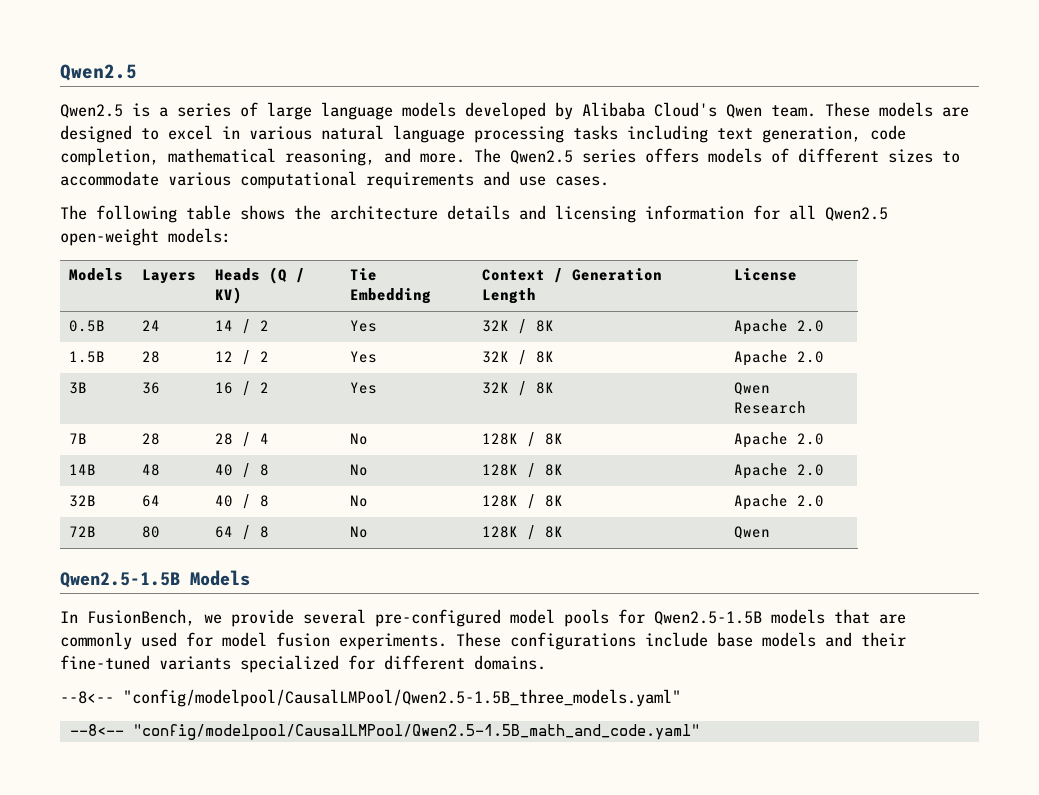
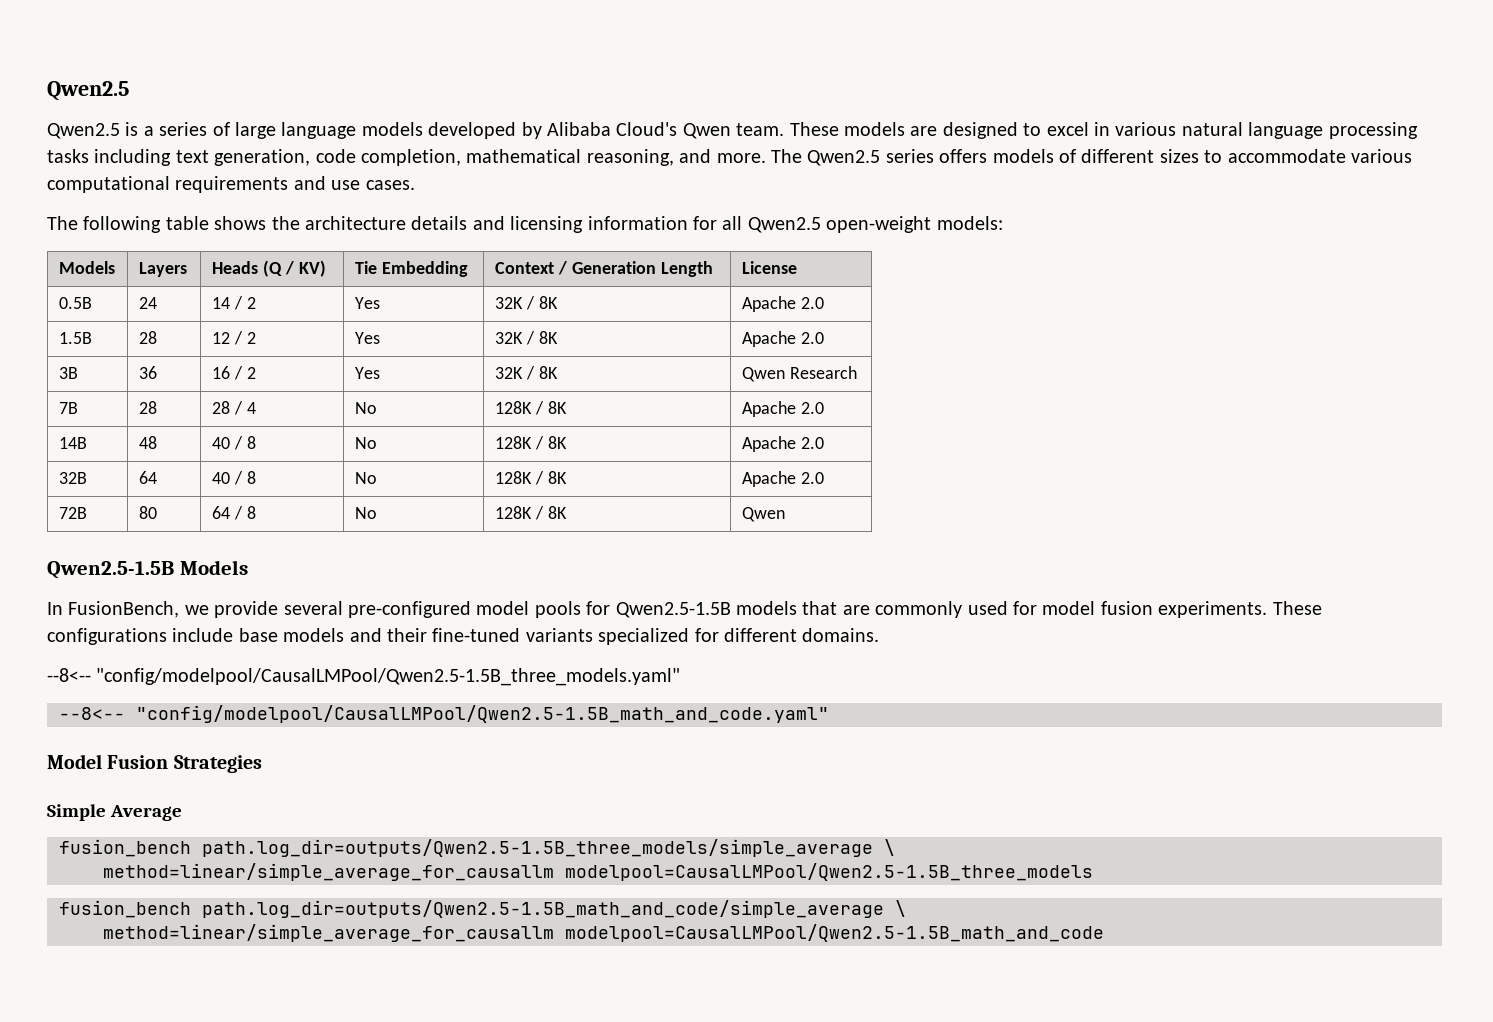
(700, 732) none -> [47,754,262,773] [47,804,183,821] [59,839,895,857] [103,863,1093,881] [59,900,906,918] [103,924,1104,942] // Model Fusion Strategies // Simple Average // fusion_bench path.log_dir=outputs/Qwen2.5-1.5B_three_models/simple_average \ // method=linear/simple_average_for_causallm modelpool=CausalLMPool/Qwen2.5-1.5B_three_models // fusion_bench path.log_dir=outputs/Qwen2.5-1.5B_math_and_code/simple_average \ // method=linear/simple_average_for_causallm modelpool=CausalLMPool/Qwen2.5-1.5B_math_and_code

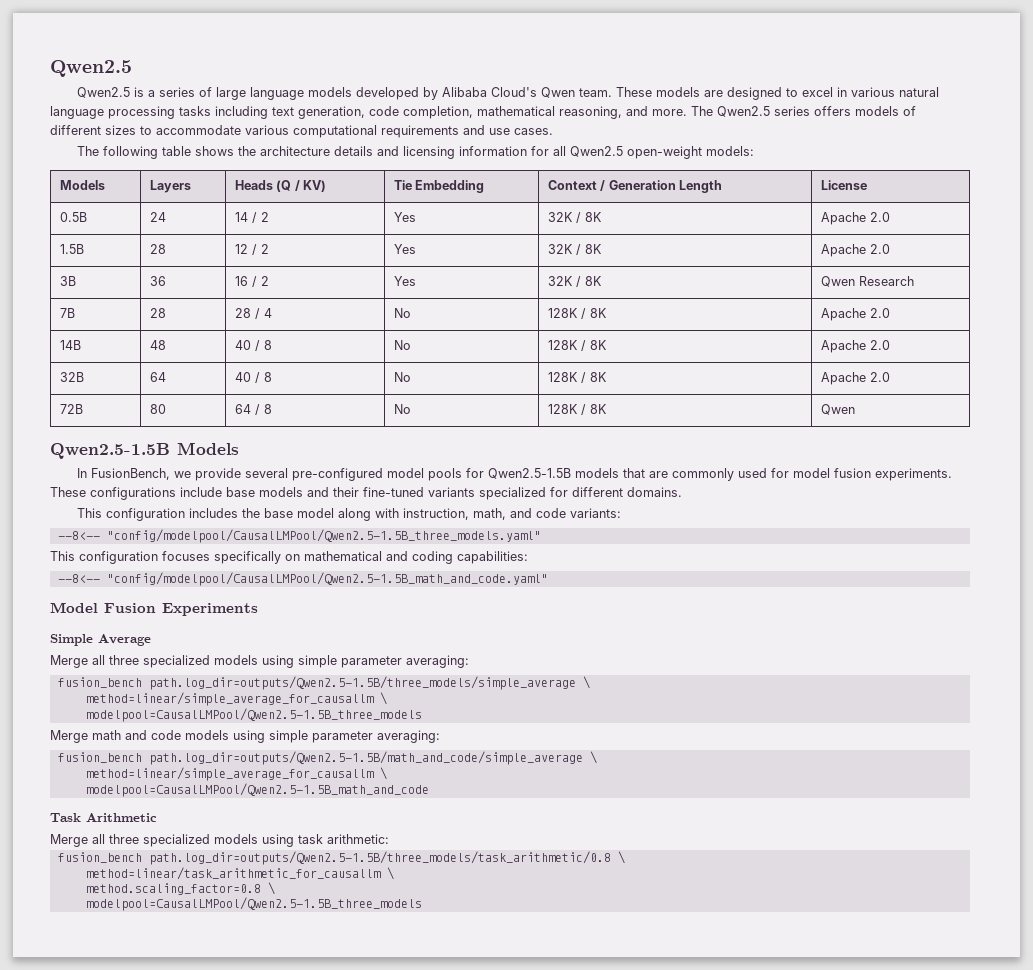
[47,668,681,686] --8<-- "config/modelpool/CausalLMPool/Qwen2.5-1.5B_three_models.yaml" -> [76,508,621,521] [57,529,541,543] [50,551,528,564] This configuration includes the base model along with instruction, math, and code variants: // --8<-- "config/modelpool/CausalLMPool/Qwen2.5-1.5B_three_models.yaml" // This configuration focuses specifically on mathematical and coding capabilities:
[173,755,262,773] Strategies -> [162,603,258,616] Experiments
[59,839,895,857] [103,863,1093,881] [59,900,906,918] [103,924,554,942] // fusion_bench path.log_dir=outputs/Qwen2.5-1.5B_three_models/simple_average \ // method=linear/simple_average_for_causallm modelpool=CausalLMPool/Qwen2.5-1.5B_three_models // fusion_bench path.log_dir=outputs/Qwen2.5-1.5B_math_and_code/simple_average \ // method=linear/simple_average_for_causallm -> [50,655,469,668] [57,676,590,690] [85,692,387,706] [85,708,422,722] [50,730,440,743] [57,751,597,765] [85,767,387,781] // Merge all three specialized models using simple parameter averaging: // fusion_bench path.log_dir=outputs/Qwen2.5-1.5B/three_models/simple_average \ // method=linear/simple_average_for_causallm \ // modelpool=CausalLMPool/Qwen2.5-1.5B_three_models // Merge math and code models using simple parameter averaging: // fusion_bench path.log_dir=outputs/Qwen2.5-1.5B/math_and_code/simple_average \ // method=linear/simple_average_for_causallm \ //
(1104, 933) none -> [50,813,157,822] [50,834,389,847] [57,851,625,865] [85,867,394,880] [85,882,275,895] [85,897,422,911] // Task Arithmetic // Merge all three specialized models using task arithmetic: // fusion_bench path.log_dir=outputs/Qwen2.5-1.5B/three_models/task_arithmetic/0.8 \ // method=linear/task_arithmetic_for_causallm \ // method.scaling_factor=0.8 \ // modelpool=CausalLMPool/Qwen2.5-1.5B_three_models

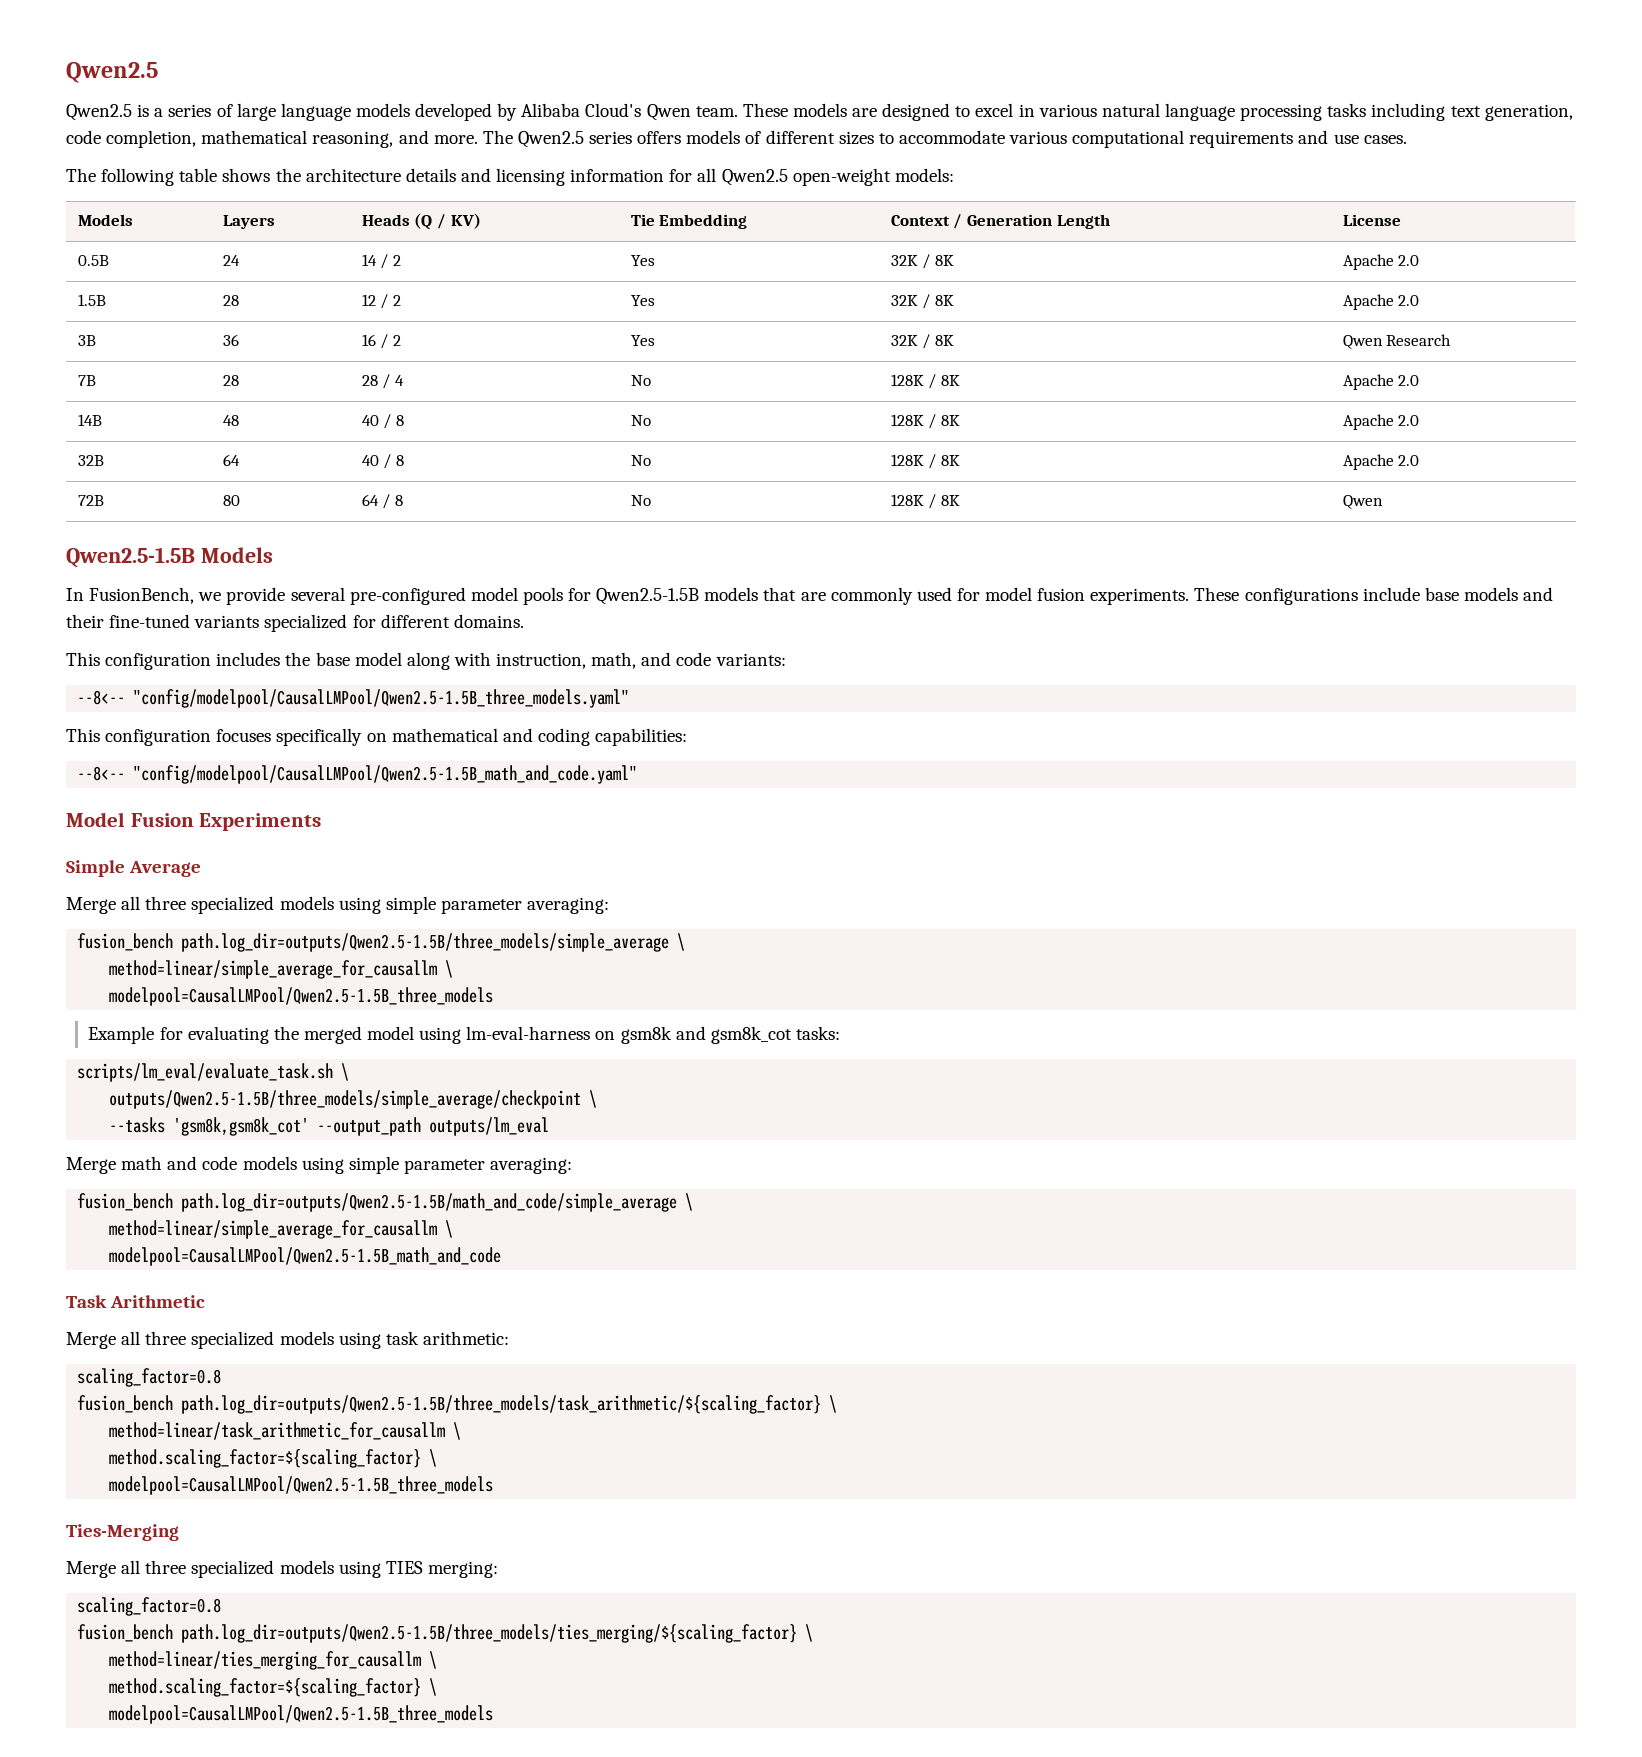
(422, 715) none -> [88,1026,840,1044] [77,1063,350,1082] [109,1090,598,1109] [109,1117,550,1136] // Example for evaluating the merged model using lm-eval-harness on gsm8k and gsm8k_cot tasks: // scripts/lm_eval/evaluate_task.sh \ // outputs/Qwen2.5-1.5B/three_models/simple_average/checkpoint \ // --tasks 'gsm8k,gsm8k_cot' --output_path outputs/lm_eval
[57,851,611,865] // fusion_bench path.log_dir=outputs/Qwen2.5-1.5B/three_models/task_arithmetic/0.8 -> [77,1368,222,1387] [77,1395,822,1414] // scaling_factor=0.8 // fusion_bench path.log_dir=outputs/Qwen2.5-1.5B/three_models/task_arithmetic/${scaling_factor}
[85,882,275,895] [85,897,422,911] method.scaling_factor=0.8 \ // modelpool=CausalLMPool/Qwen2.5-1.5B_three_models -> [109,1449,438,1468] [109,1476,494,1495] [66,1524,179,1541] [66,1560,498,1578] [77,1597,222,1616] [77,1624,814,1643] [109,1651,438,1670] [109,1678,438,1697] [109,1705,494,1724] method.scaling_factor=${scaling_factor} \ // modelpool=CausalLMPool/Qwen2.5-1.5B_three_models // Ties-Merging // Merge all three specialized models using TIES merging: // scaling_factor=0.8 // fusion_bench path.log_dir=outputs/Qwen2.5-1.5B/three_models/ties_merging/${scaling_factor} \ // method=linear/ties_merging_for_causallm \ // method.scaling_factor=${scaling_factor} \ // modelpool=CausalLMPool/Qwen2.5-1.5B_three_models

